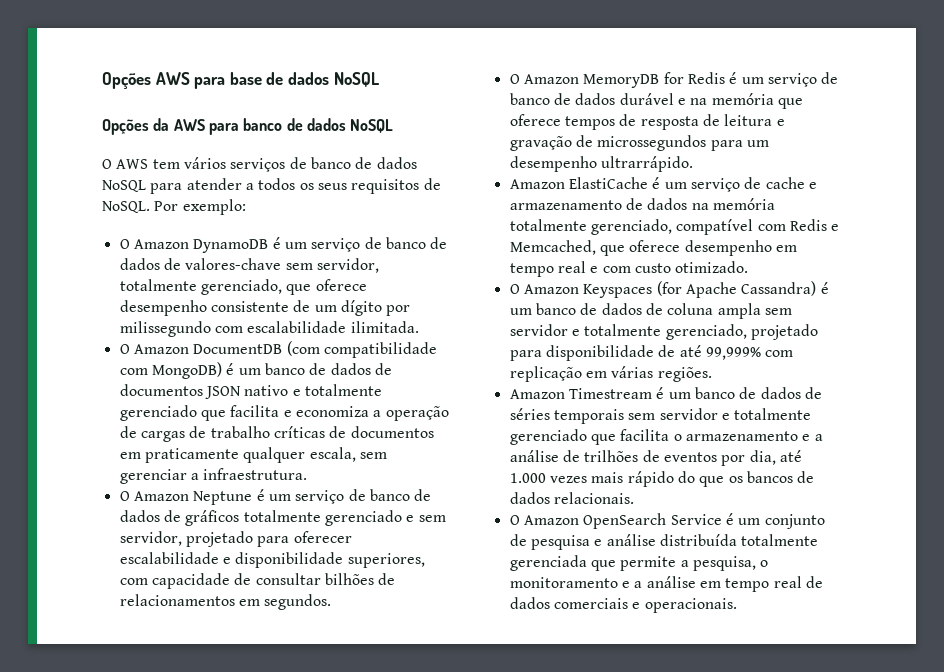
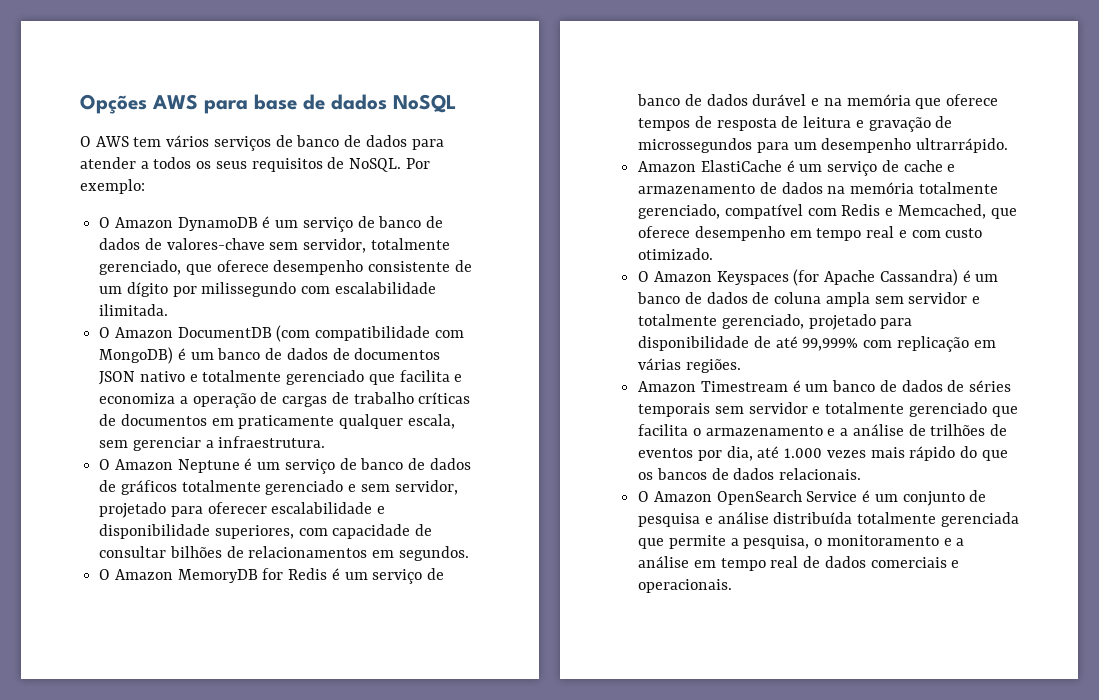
[102,118,394,135] // Opções da AWS para banco de dados NoSQL -> (456, 103) none
[102,180,146,192] NoSQL -> (407, 141) none

